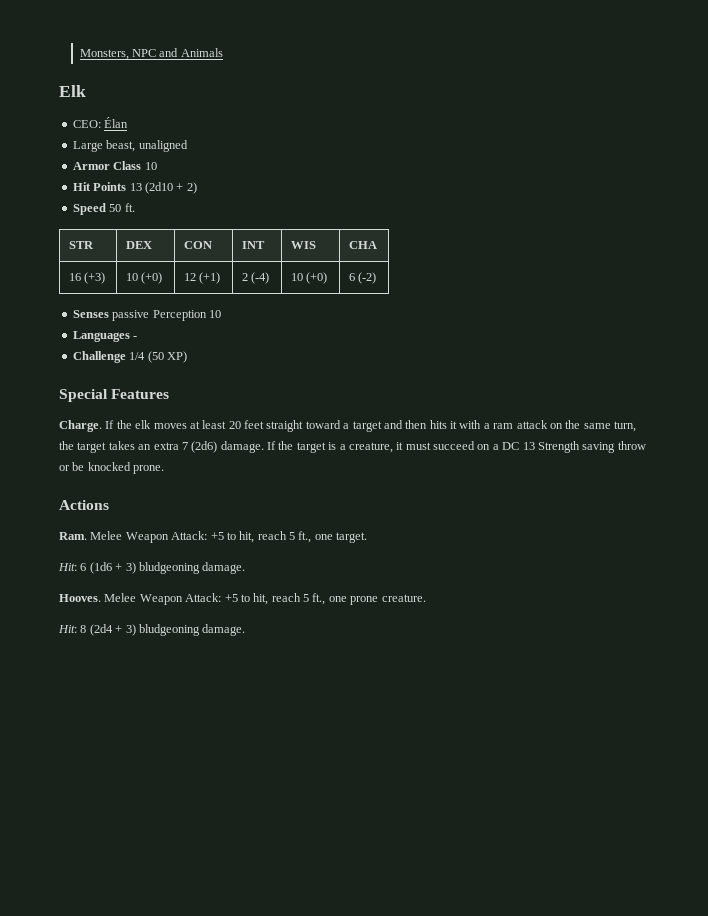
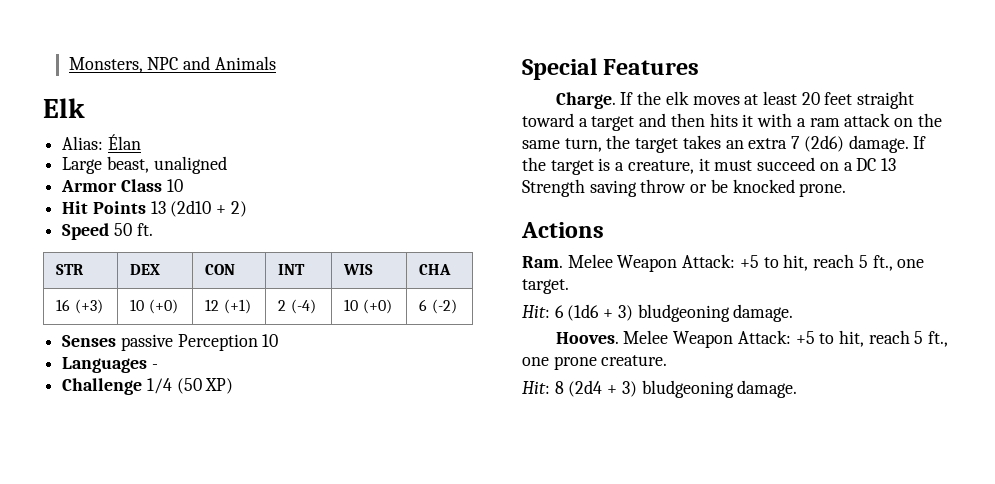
[72,120,101,128] CEO: -> [62,136,104,150] Alias:

